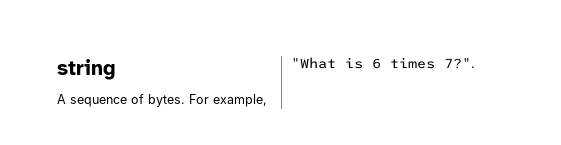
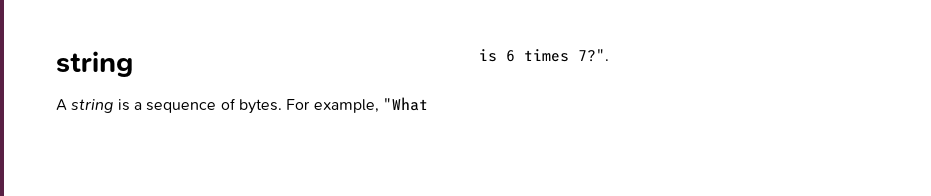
(66, 99) none -> [71,99,142,113] string is a

